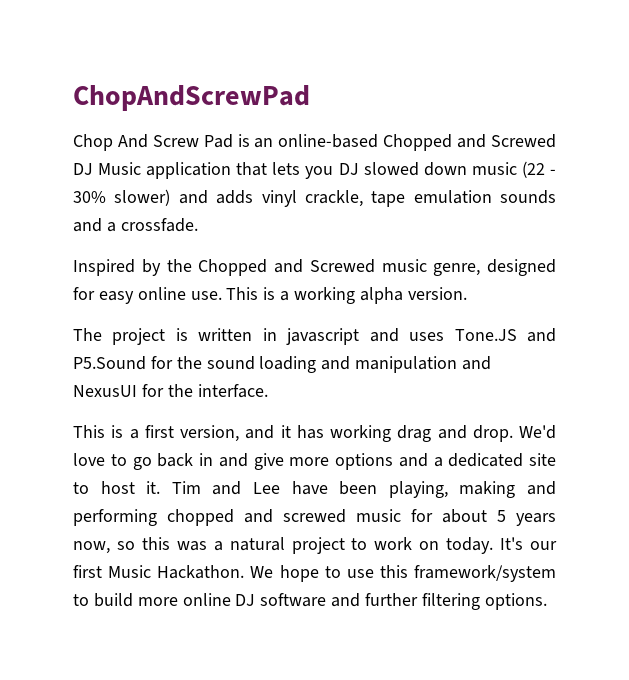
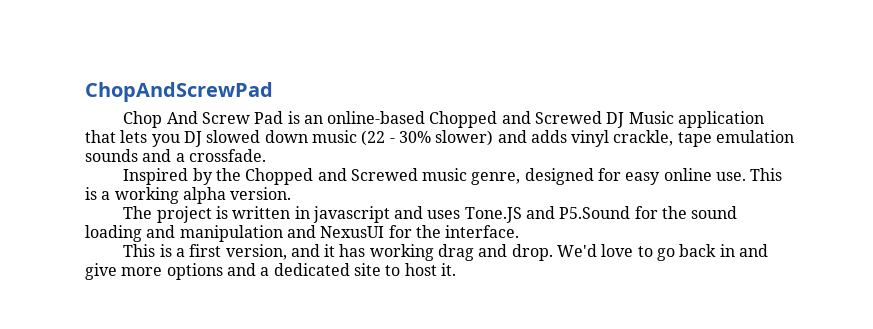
[171,481,556,498] [73,509,556,526] [73,537,558,554] [73,565,556,582] [73,593,547,610] Tim and Lee have been playing, making and performing chopped and screwed music for about 5 years now, so this was a natural project to work on today. It's our first Music Hackathon. We hope to use this framework/system to build more online DJ software and further filtering options. -> (456, 269) none

